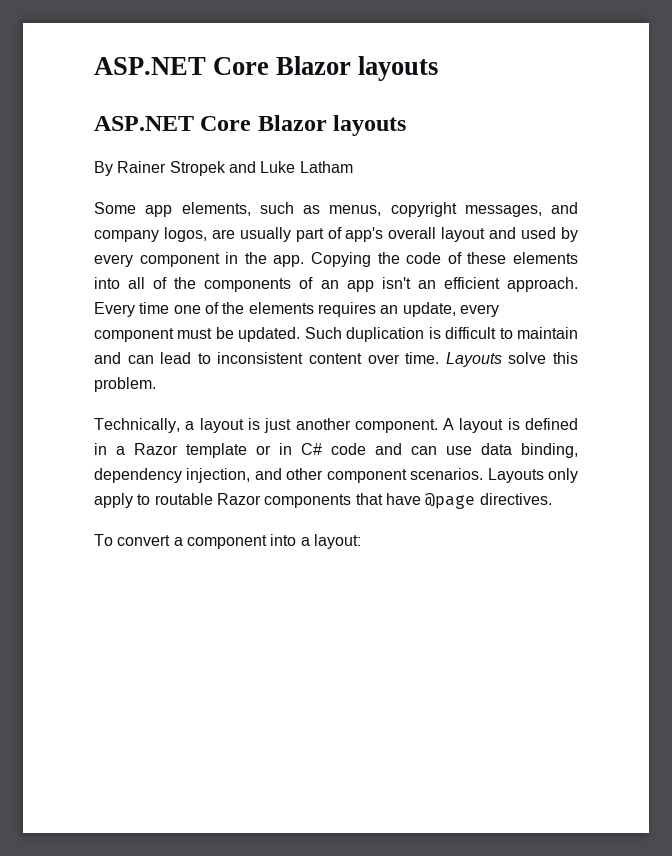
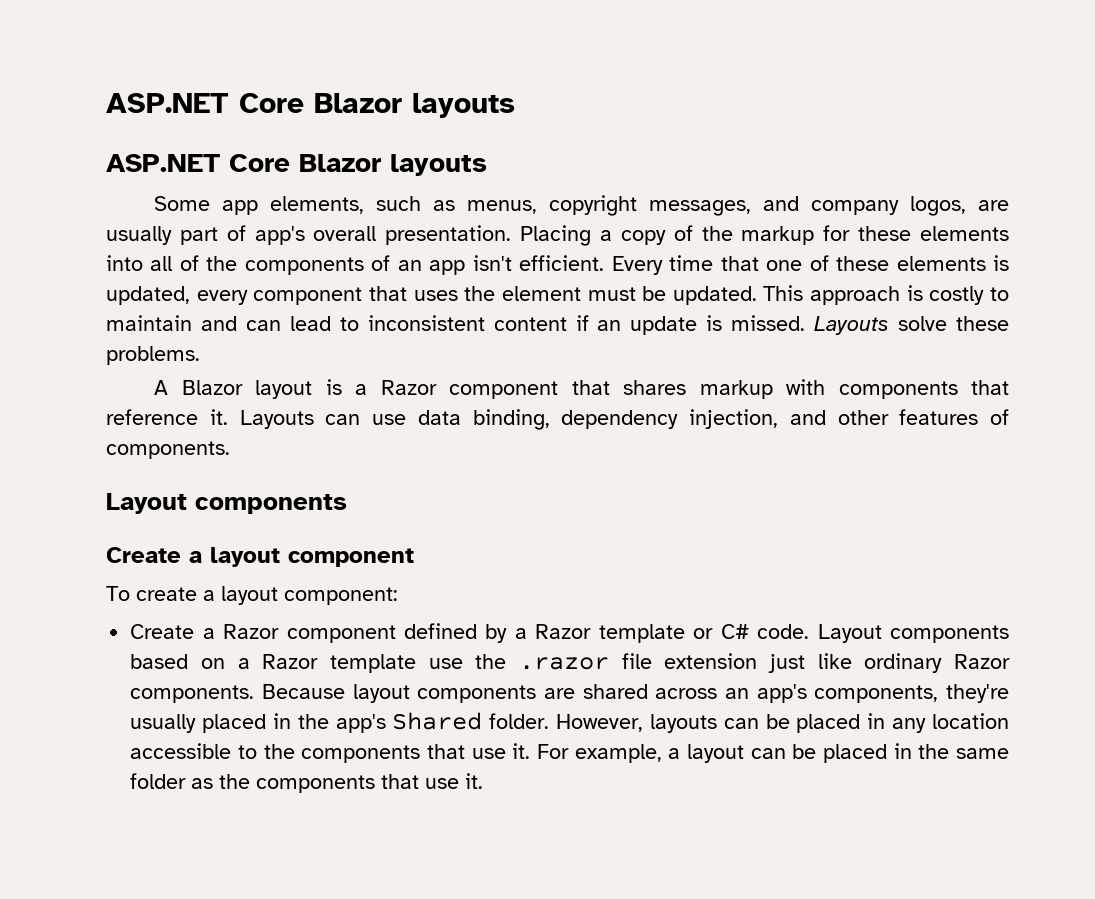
[94,161,353,176] // By Rainer Stropek and Luke Latham -> (487, 165) none
[441,227,579,242] [94,252,462,267] layout and used by every component in the app. Copying the code of -> [385,225,851,246] presentation. Placing a copy of the markup for
[417,277,579,292] an efficient approach. -> [519,255,605,271] efficient.
(170, 308) none -> [720,256,759,271] that
[222,302,499,317] [94,327,497,342] the elements requires an update, every component must be updated. Such duplication is difficult -> [836,255,1010,271] [106,285,985,305] these elements is updated, every component that uses the element must be updated. This approach is costly
[367,352,579,367] [94,377,156,392] [94,418,578,433] [94,443,402,458] over time. Layouts solve this problem. // Technically, a layout is just another component. A layout is defined in a Razor template or in C# code and -> [575,315,1010,335] [106,346,200,365] [154,379,1010,399] [106,409,314,429] if an update is missed. Layouts solve these problems. // A Blazor layout is a Razor component that shares markup with components that reference it. Layouts
[326,468,578,483] [94,493,552,509] [94,534,361,549] component scenarios. Layouts only apply to routable Razor components that have @page directives. // To convert a component into a layout: -> [899,409,1009,425] [106,441,230,459] [106,493,347,514] [106,547,414,567] [106,586,398,605] [130,623,1009,643] [130,653,1011,673] [130,684,1009,703] [130,712,1010,733] [130,743,1009,763] [130,773,484,793] features of components. // Layout components // Create a layout component // To create a layout component: // Create a Razor component defined by a Razor template or C# code. Layout components based on a Razor template use the .razor file extension just like ordinary Razor components. Because layout components are shared across an app's components, they're usually placed in the app's Shared folder. However, layouts can be placed in any location accessible to the components that use it. For example, a layout can be placed in the same folder as the components that use it.

